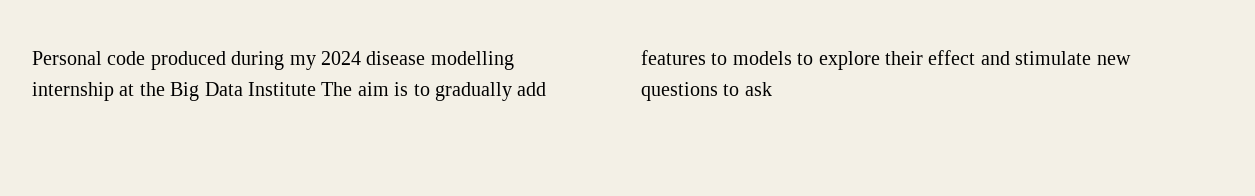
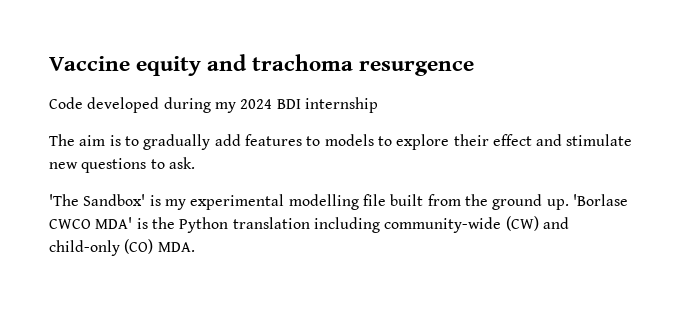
[32,51,226,70] Personal code produced -> [49,54,475,76] [49,97,160,113] Vaccine equity and trachoma resurgence // Code developed
[366,51,514,70] disease modelling -> [276,99,301,109] BDI
[119,82,316,101] at the Big Data Institute -> (378, 105) //
[744,82,772,96] ask -> [168,157,195,169] [49,194,628,210] [49,216,569,233] [49,239,195,256] ask. // 'The Sandbox' is my experimental modelling file built from the ground up. 'Borlase CWCO MDA' is the Python translation including community-wide (CW) and child-only (CO) MDA.

